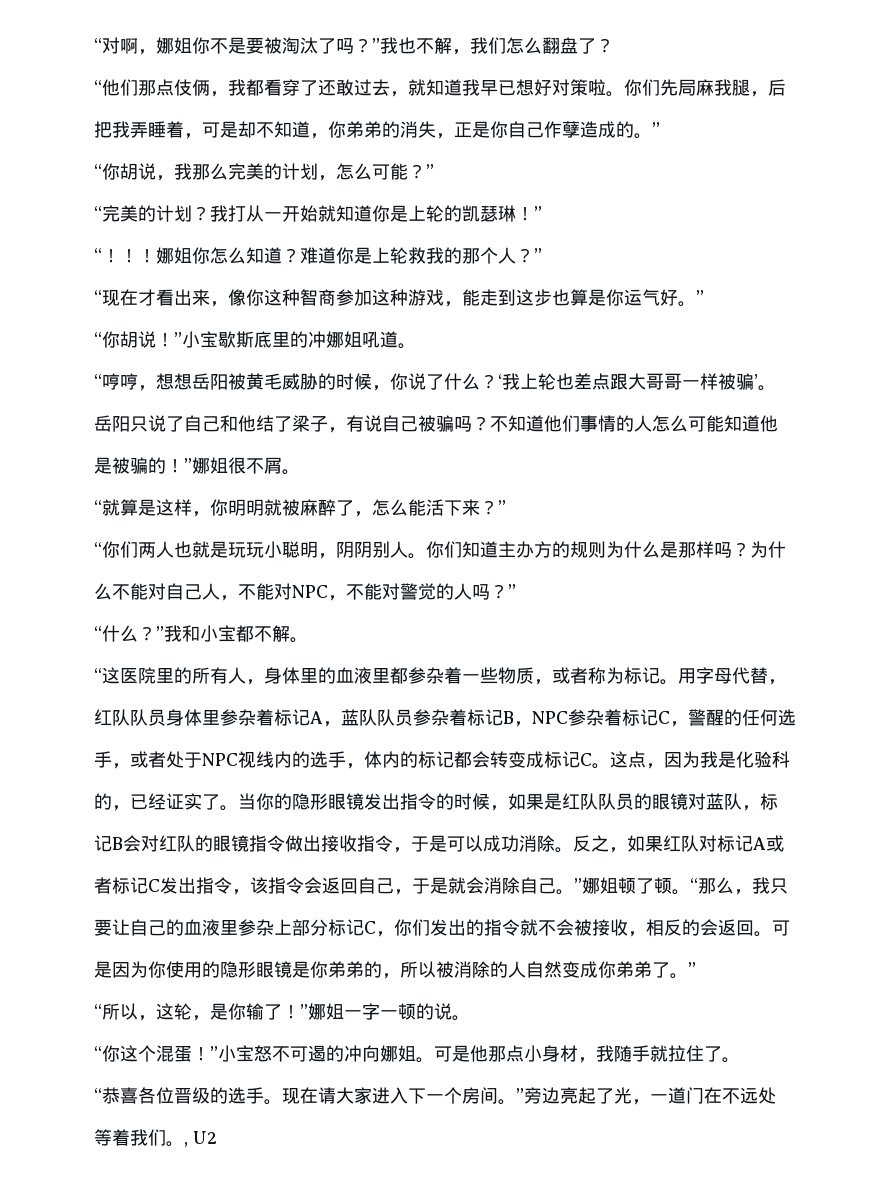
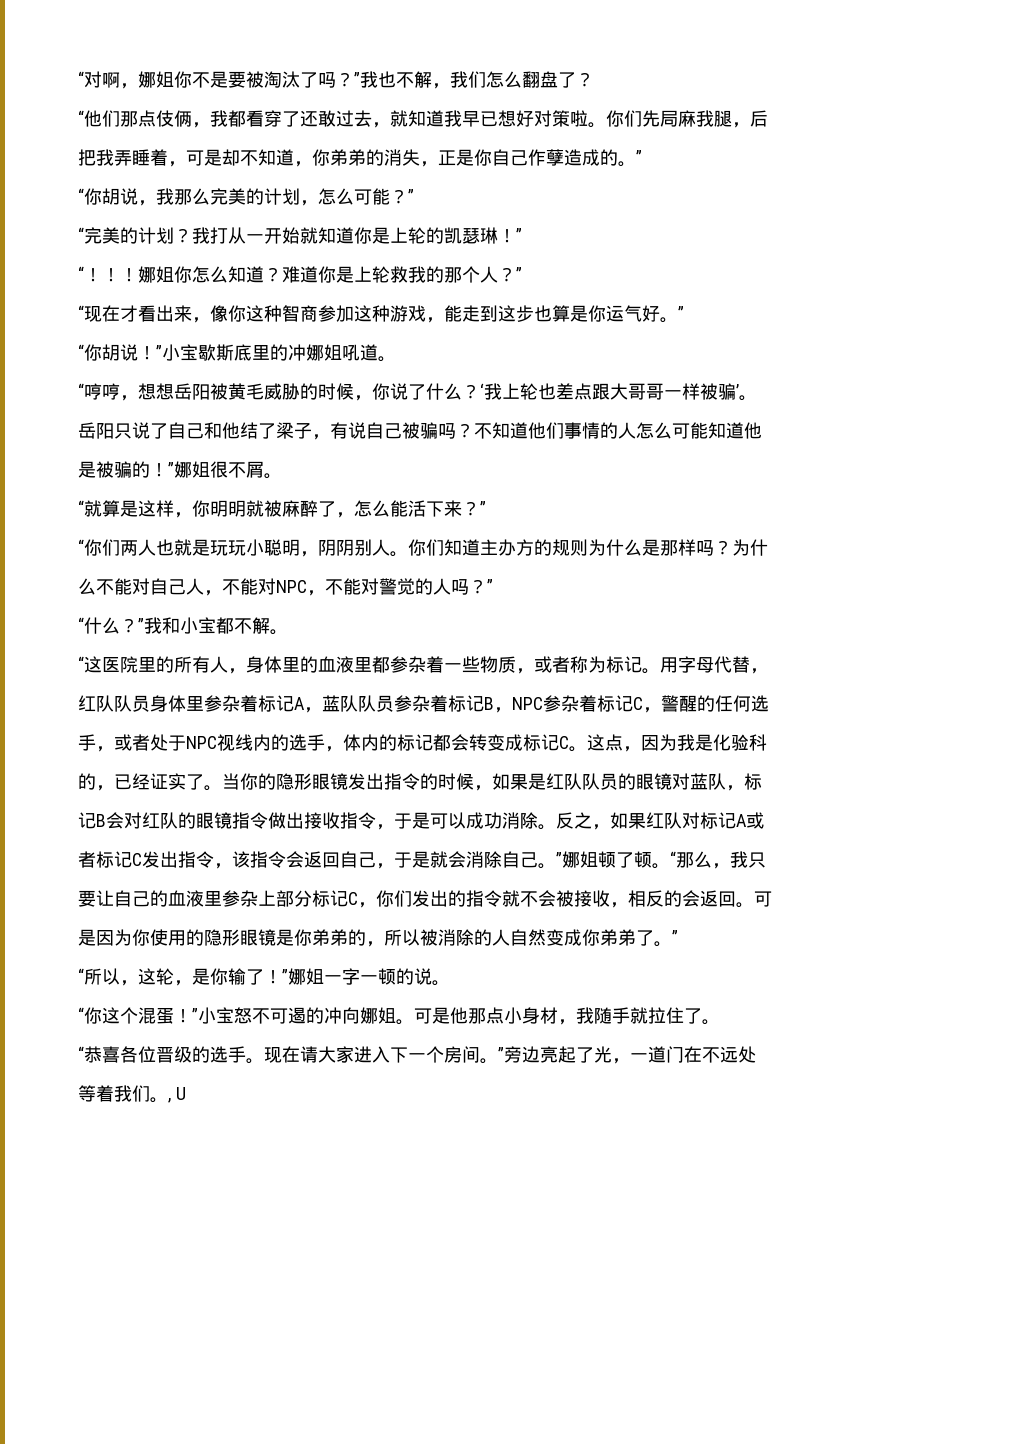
[193,1131,217,1144] U2 -> [175,1087,186,1100] U

